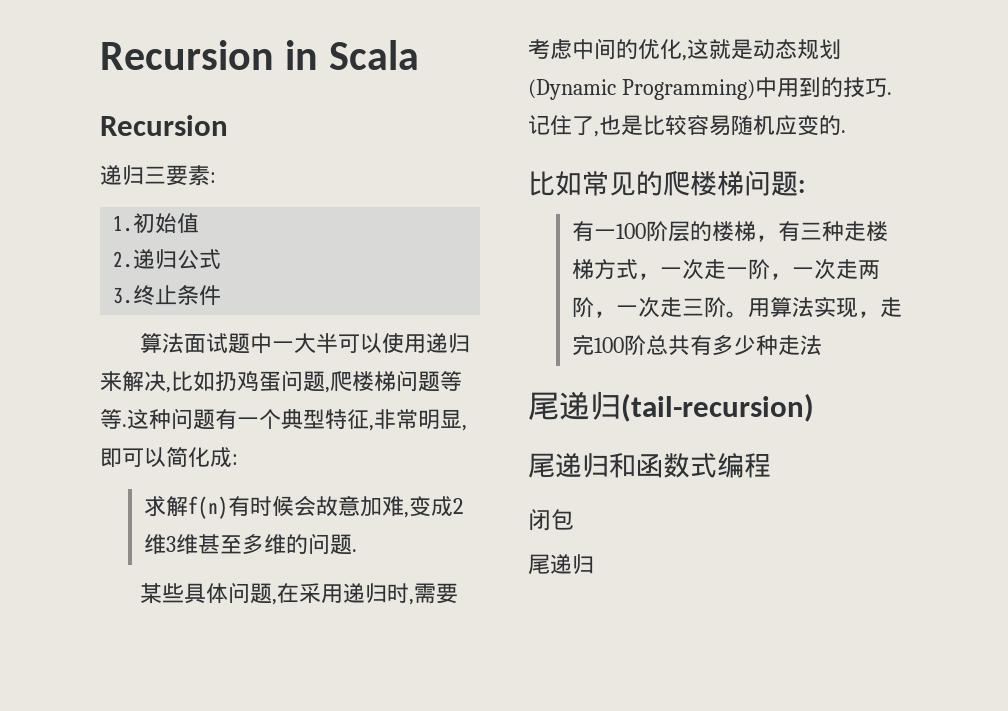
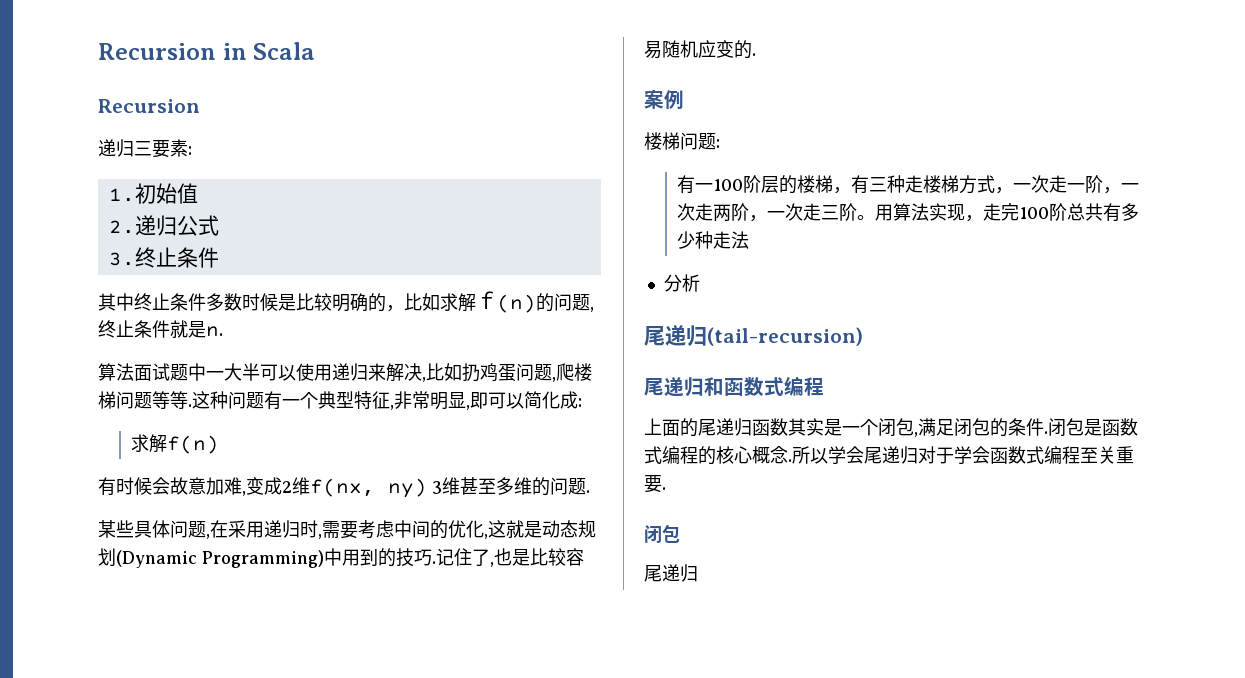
(222, 295) none -> [98,291,594,313] [98,320,223,338] // 其中终止条件多数时候是比较明确的，比如求解ｆ(n)的问题,终止条件就是n.
(228, 507) none -> (220, 444) //
(166, 544) none -> [310,478,427,498] f(nx, ny)
[528,170,690,196] 比如常见的爬 -> [644,90,684,109] 案例 //
(822, 345) none -> [663,274,700,292] // 分析
(771, 465) none -> [644,418,1138,437] [644,446,1134,465] [644,475,666,493] // 上面的尾递归函数其实是一个闭包,满足闭包的条件.闭包是函数式编程的核心概念.所以学会尾递归对于学会函数式编程至关重要.

